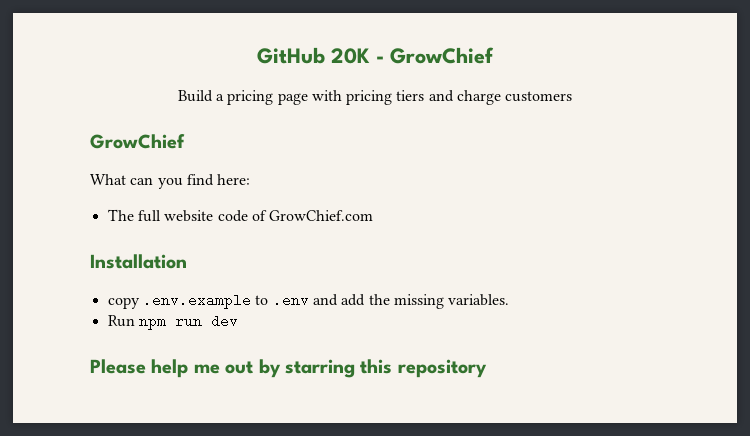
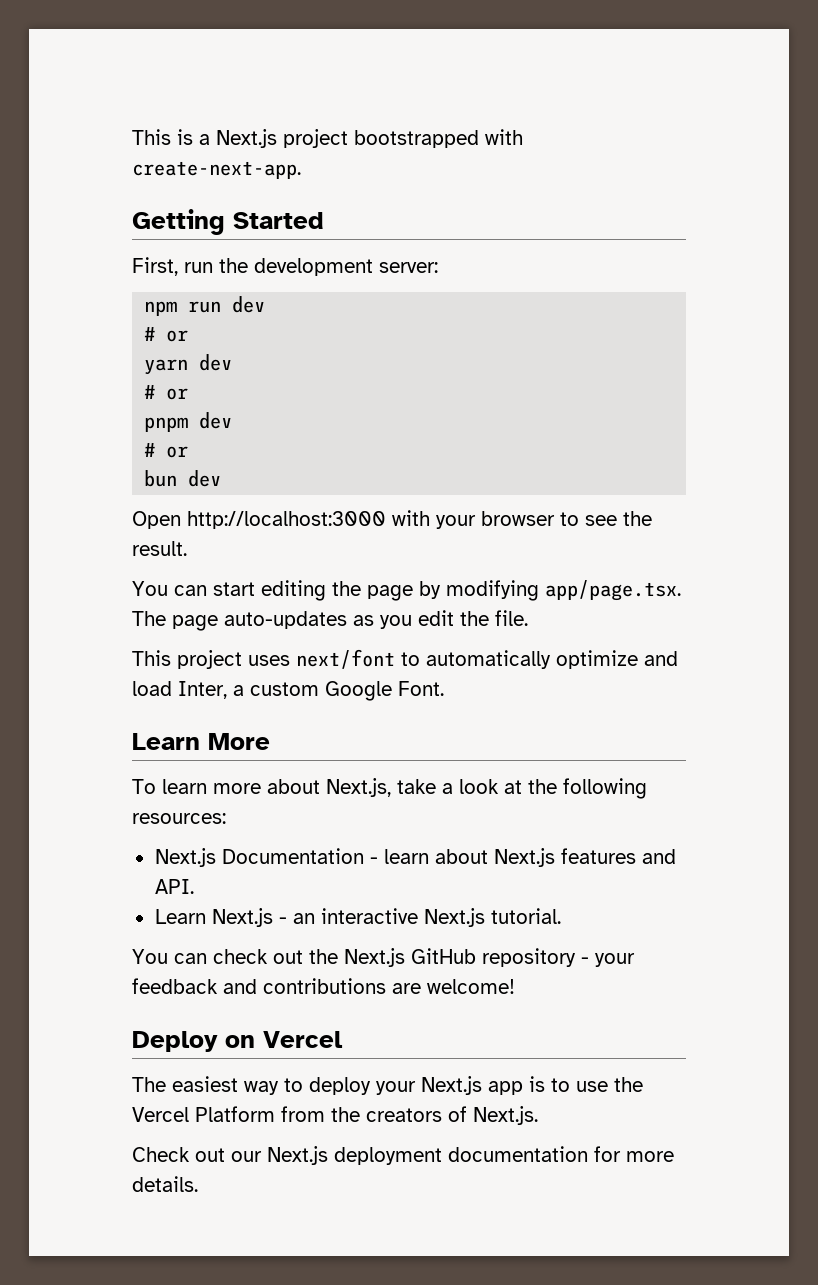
[257,47,494,64] [177,90,573,105] [90,134,185,149] [90,174,251,189] [107,209,374,222] [90,254,187,269] [107,293,510,309] [107,314,238,330] [90,359,487,378] GitHub 20K - GrowChief // Build a pricing page with pricing tiers and charge customers // GrowChief // What can you find here: // The full website code of GrowChief.com // Installation // copy .env.example to .env and add the missing variables. // Run npm run dev // Please help me out by starring this repository -> [132,129,523,148] [132,161,301,179] [132,209,324,235] [132,257,438,276] [144,296,266,316] [144,327,189,342] [144,354,233,375] [144,385,189,400] [144,412,233,432] [144,443,189,458] [144,470,222,487] [132,510,652,529] [132,541,187,556] [132,580,681,601] [132,610,528,631] [132,649,678,669] [132,681,444,701] [132,733,270,750] [132,778,647,799] [132,813,226,824] [154,848,676,867] [154,879,194,894] [154,908,561,927] [132,948,635,967] [132,978,515,994] [132,1031,343,1052] [132,1076,643,1095] [132,1106,538,1125] [132,1146,674,1165] [132,1176,198,1192] This is a Next.js project bootstrapped with create-next-app. // Getting Started // First, run the development server: // npm run dev // # or // yarn dev // # or // pnpm dev // # or // bun dev // Open http://localhost:3000 with your browser to see the result. // You can start editing the page by modifying app/page.tsx. The page auto-updates as you edit the file. // This project uses next/font to automatically optimize and load Inter, a custom Google Font. // Learn More // To learn more about Next.js, take a look at the following resources: // Next.js Documentation - learn about Next.js features and API. // Learn Next.js - an interactive Next.js tutorial. // You can check out the Next.js GitHub repository - your feedback and contributions are welcome! // Deploy on Vercel // The easiest way to deploy your Next.js app is to use the Vercel Platform from the creators of Next.js. // Check out our Next.js deployment documentation for more details.

